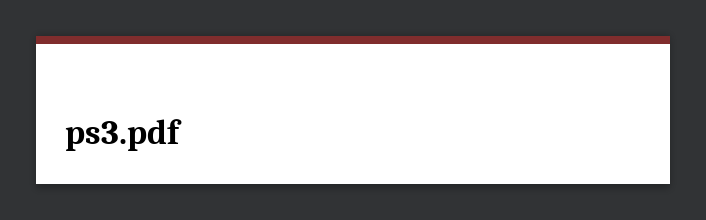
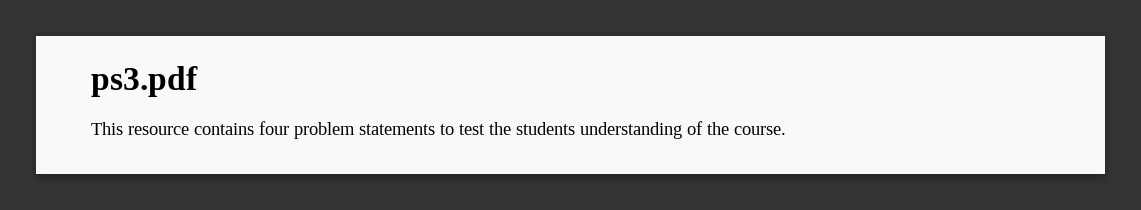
(182, 135) none -> [91,121,786,139] // This resource contains four problem statements to test the students understanding of the course.

